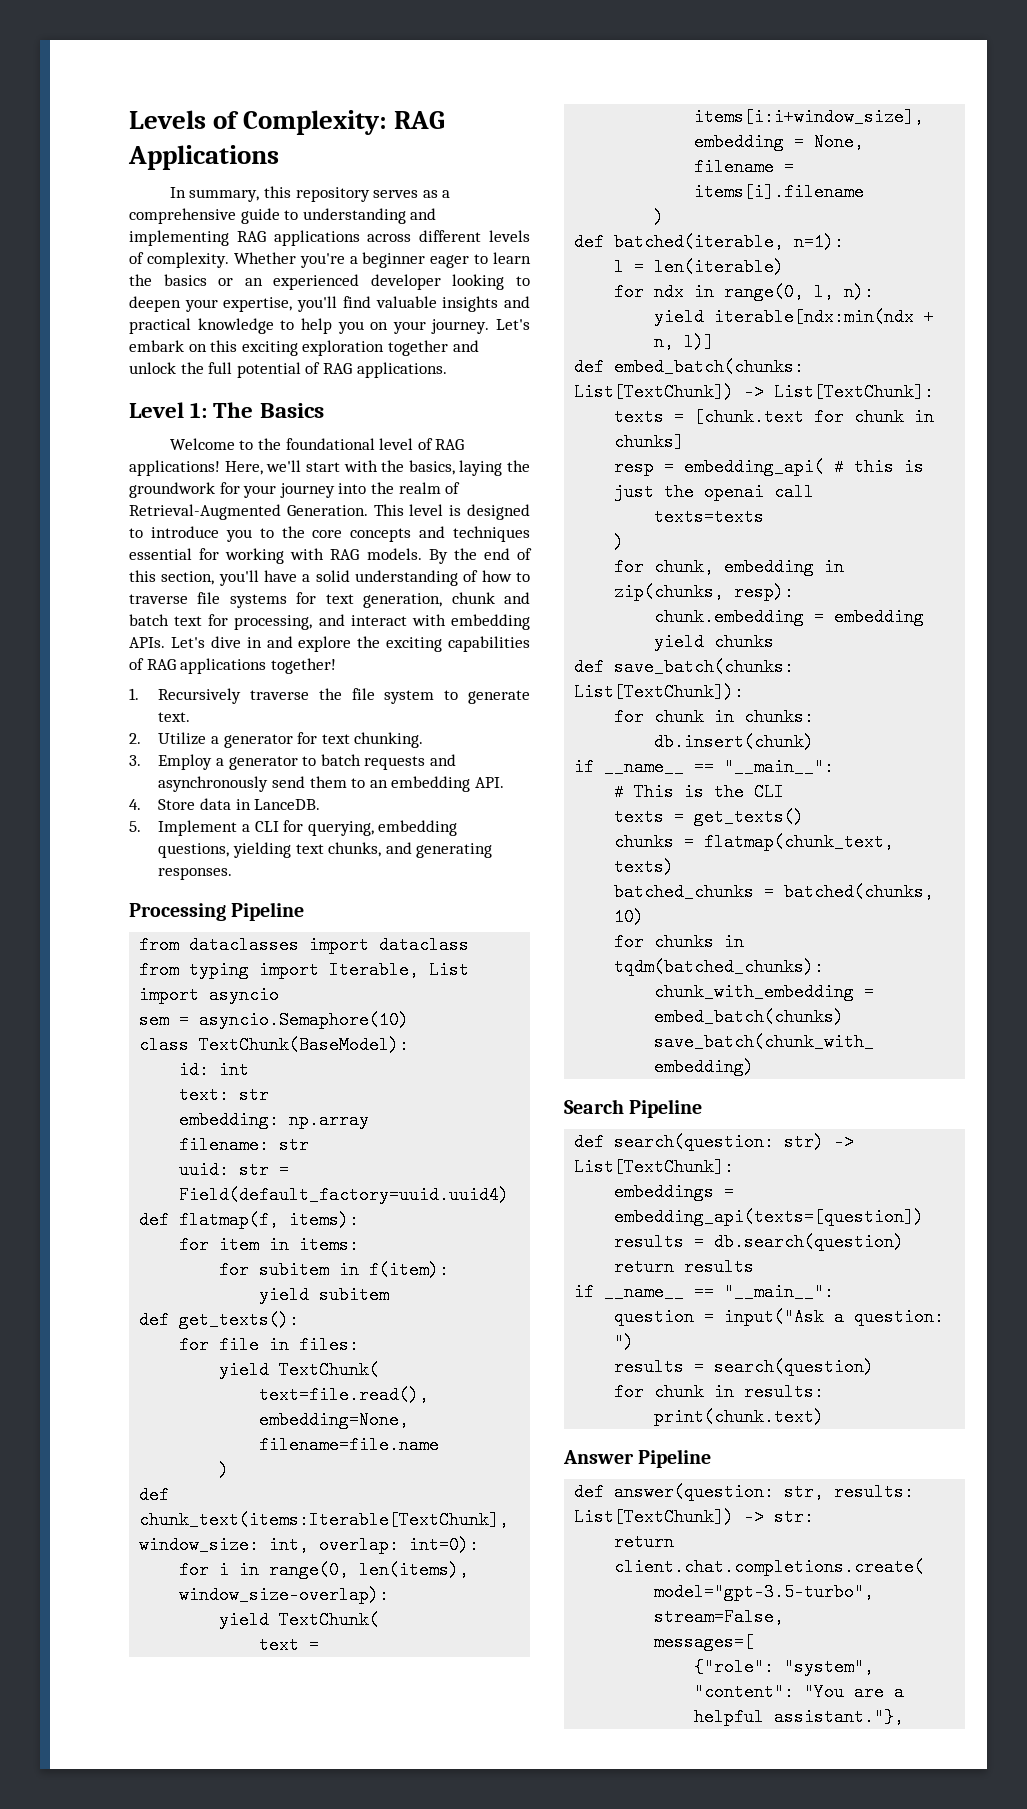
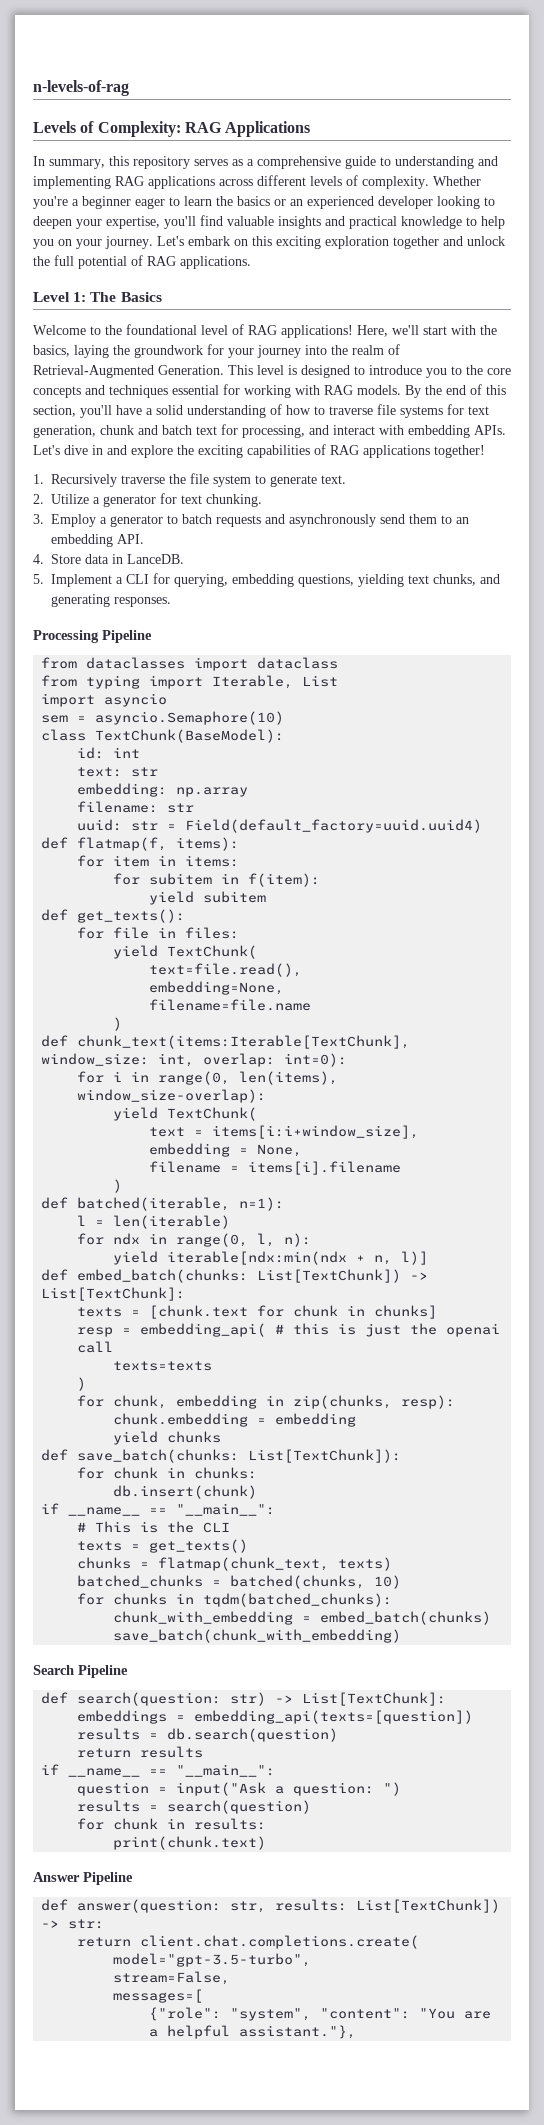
(129, 119) none -> [33,80,129,96] n-levels-of-rag //

